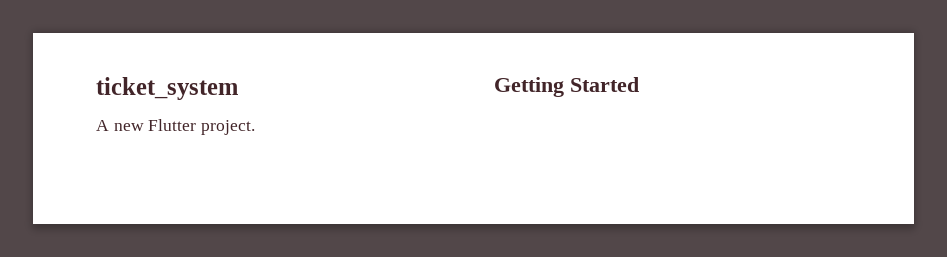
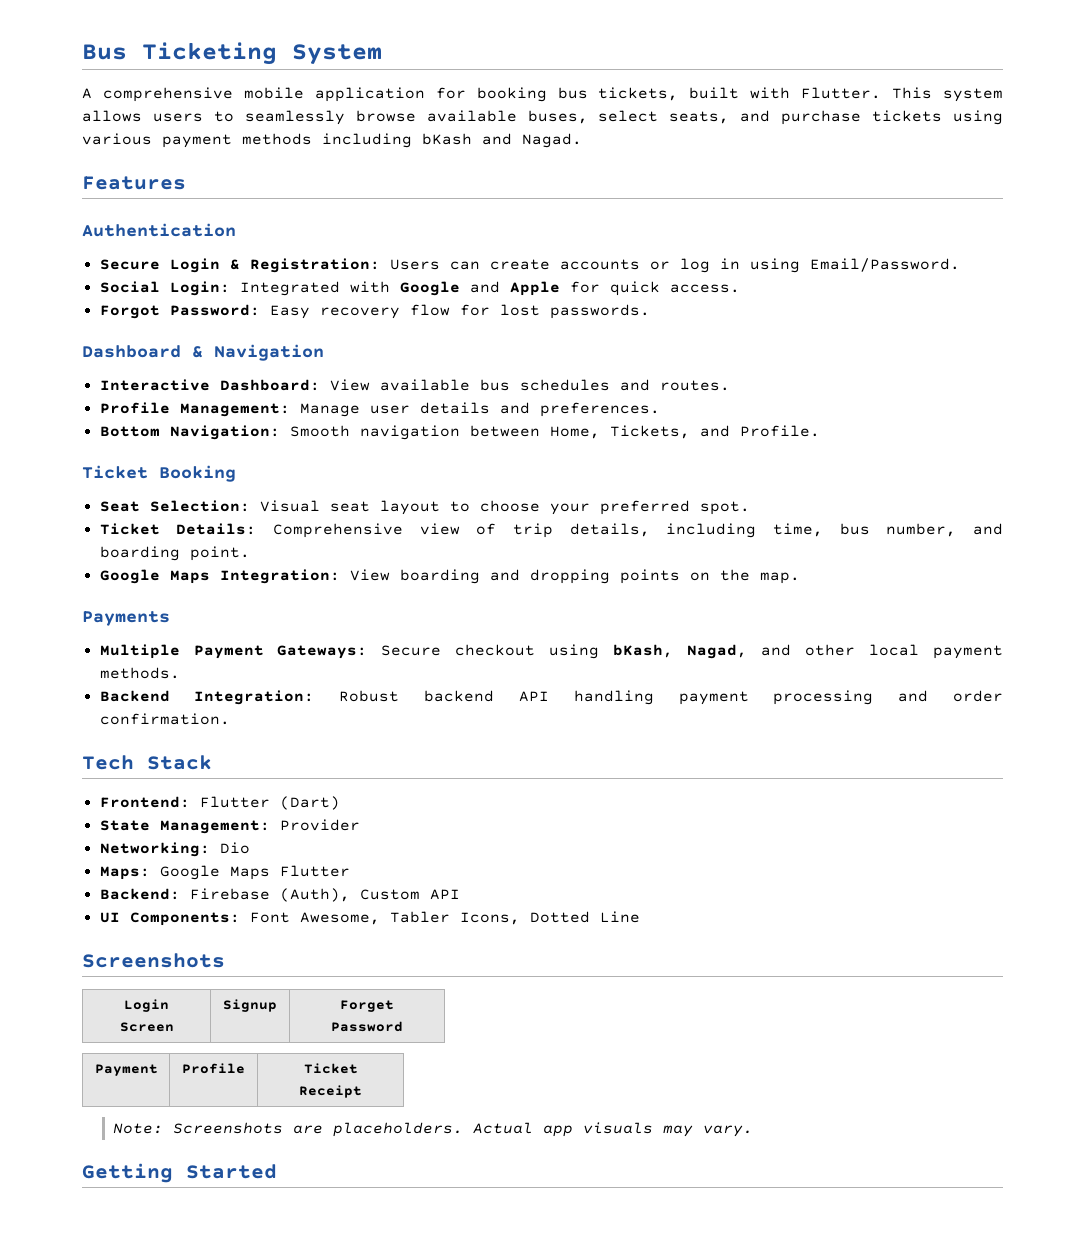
[96,77,238,100] [96,119,256,135] ticket_system // A new Flutter project. -> [82,42,382,65] [82,87,1003,102] [82,110,1003,125] [82,133,582,148] [82,176,186,190] [82,223,236,237] [99,258,960,273] [99,281,740,296] [99,304,650,319] [82,344,324,361] [99,379,730,391] [99,402,660,417] [99,425,820,440] [82,465,236,482] [99,500,750,515] [99,523,1003,538] [99,546,250,561] [99,569,800,584] [82,611,170,626] [99,644,1004,659] [99,667,180,679] [99,690,1003,705] [99,713,230,725] [82,755,212,770] [99,796,340,810] [99,819,360,834] [99,842,250,857] [99,865,350,880] [99,888,460,902] [99,911,640,926] [82,953,225,968] [124,999,169,1012] [119,1022,174,1032] [223,999,277,1012] [340,1000,394,1012] [331,1021,403,1032] [94,1064,158,1076] [182,1063,245,1074] [303,1063,358,1074] [299,1085,362,1098] [113,1122,754,1137] Bus Ticketing System // A comprehensive mobile application for booking bus tickets, built with Flutter. This system allows users to seamlessly browse available buses, select seats, and purchase tickets using various payment methods including bKash and Nagad. // Features // Authentication // Secure Login & Registration: Users can create accounts or log in using Email/Password. // Social Login: Integrated with Google and Apple for quick access. // Forgot Password: Easy recovery flow for lost passwords. // Dashboard & Navigation // Interactive Dashboard: View available bus schedules and routes. // Profile Management: Manage user details and preferences. // Bottom Navigation: Smooth navigation between Home, Tickets, and Profile. // Ticket Booking // Seat Selection: Visual seat layout to choose your preferred spot. // Ticket Details: Comprehensive view of trip details, including time, bus number, and boarding point. // Google Maps Integration: View boarding and dropping points on the map. // Payments // Multiple Payment Gateways: Secure checkout using bKash, Nagad, and other local payment methods. // Backend Integration: Robust backend API handling payment processing and order confirmation. // Tech Stack // Frontend: Flutter (Dart) // State Management: Provider // Networking: Dio // Maps: Google Maps Flutter // Backend: Firebase (Auth), Custom API // UI Components: Font Awesome, Tabler Icons, Dotted Line // Screenshots // Login Screen | Signup | Forget Password // Payment | Profile | Ticket Receipt // Note: Screenshots are placeholders. Actual app visuals may vary.

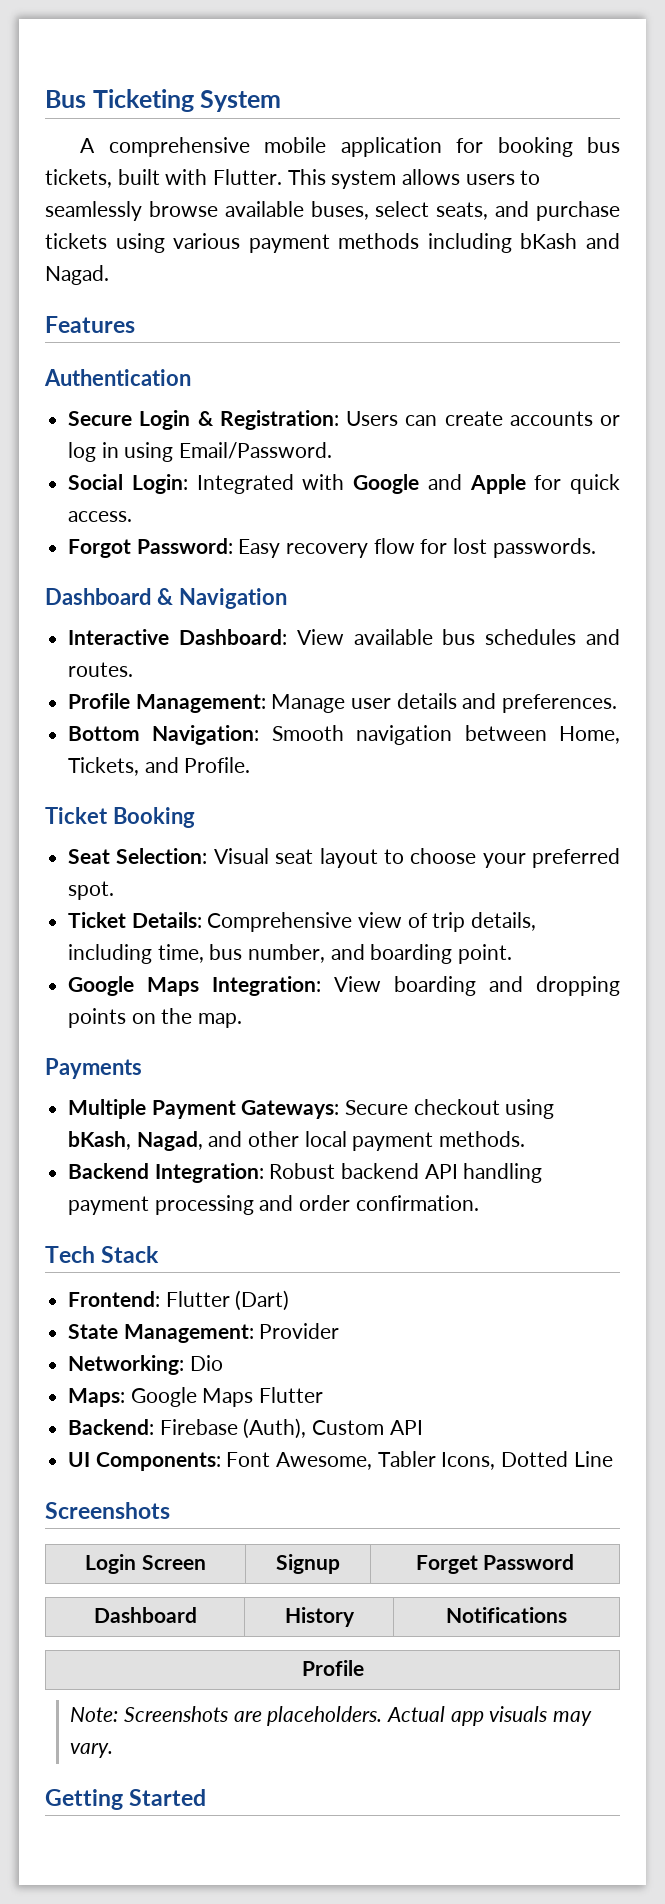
[94,1064,158,1076] [182,1063,245,1074] [303,1063,358,1074] [299,1085,362,1098] Payment | Profile | Ticket Receipt -> [93,1607,197,1623] [284,1607,355,1627] [446,1607,567,1623] [301,1660,364,1676] Dashboard | History | Notifications // Profile

